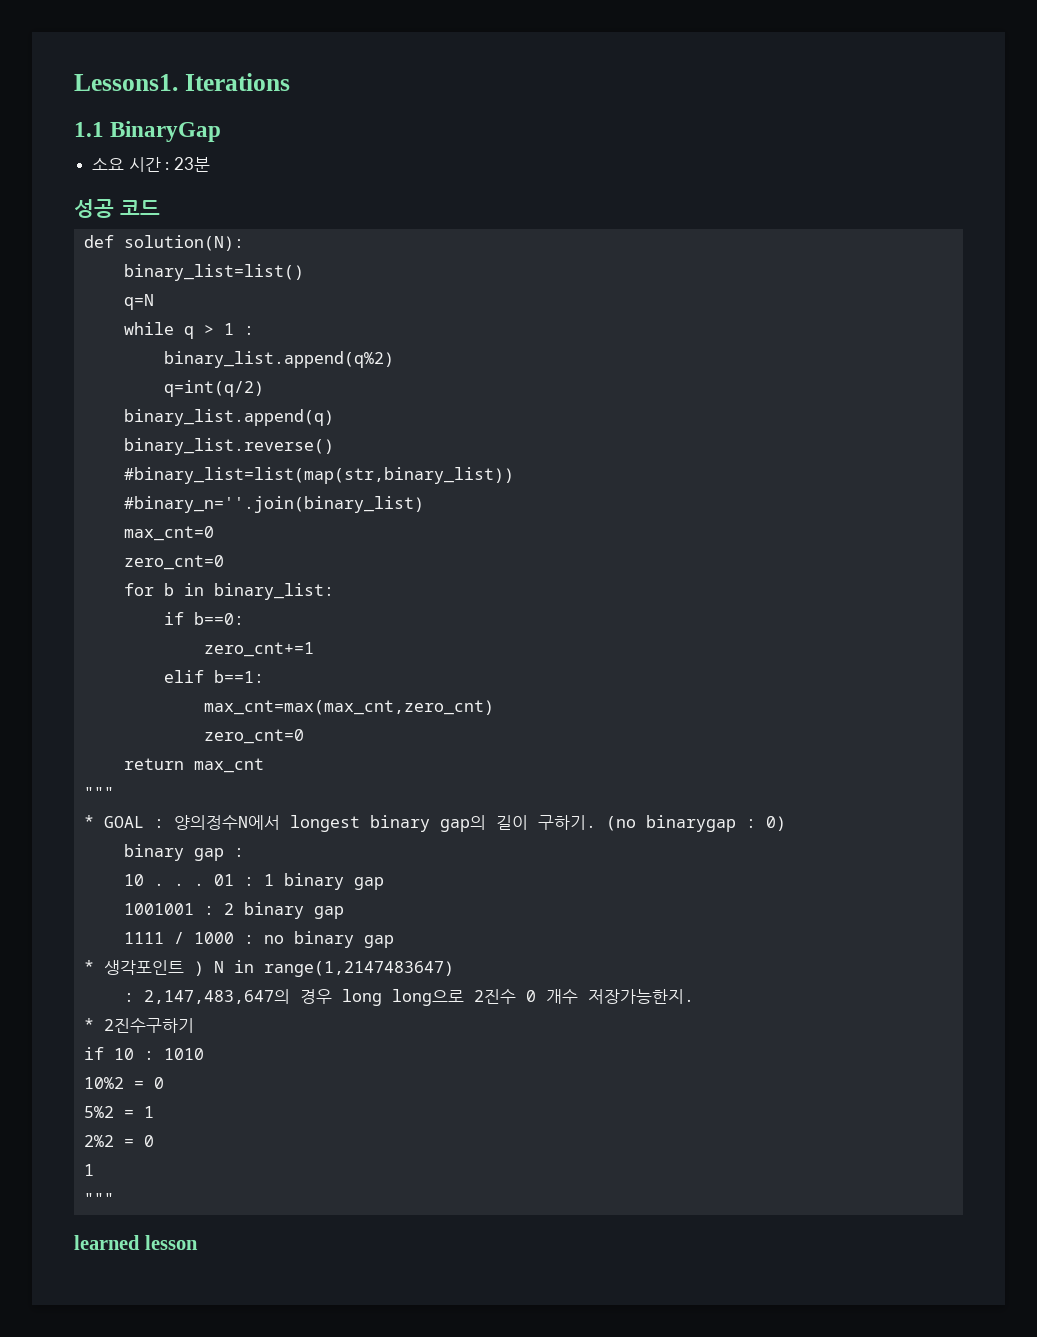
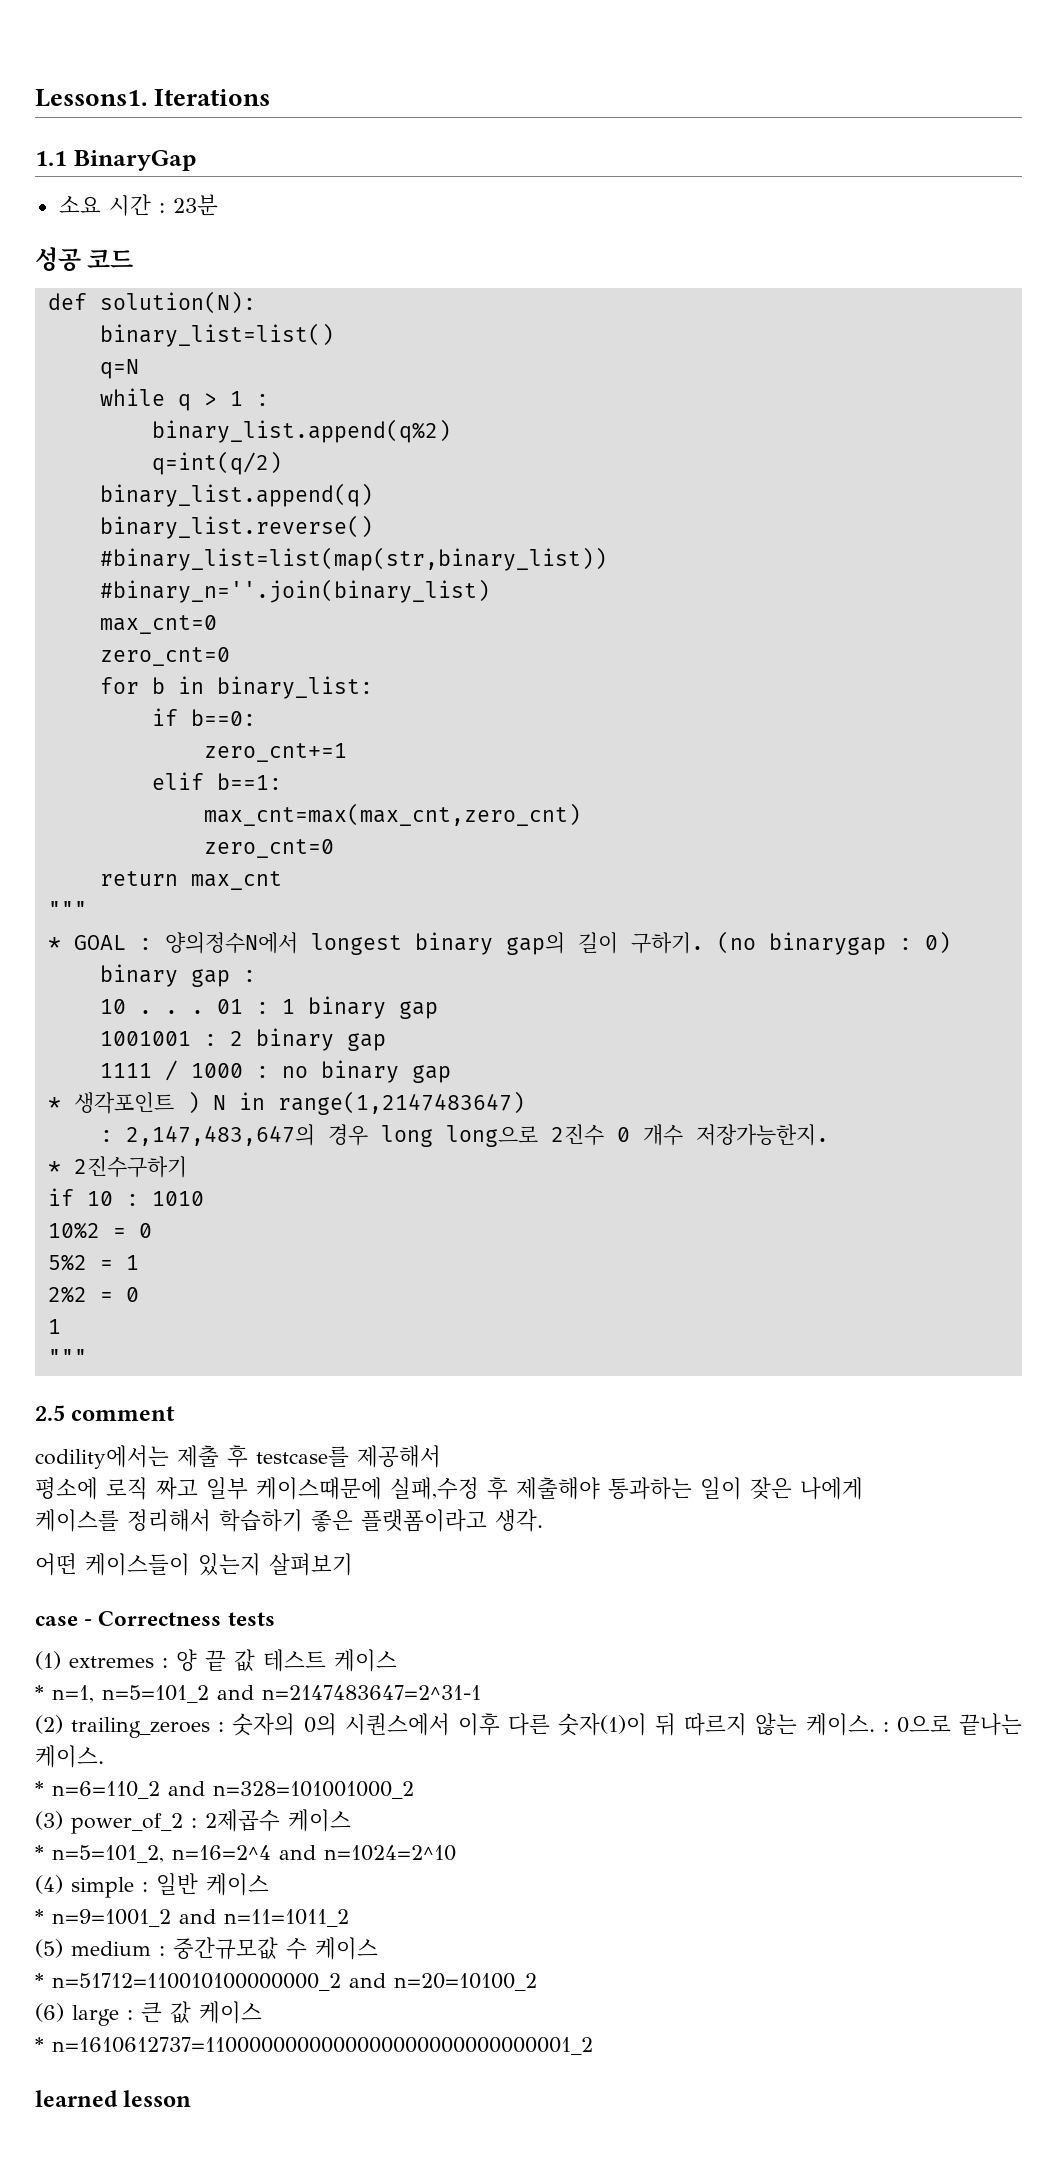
(114, 1199) none -> [35,1405,176,1421] [35,1445,441,1469] [35,1477,863,1500] [35,1509,543,1532] [35,1553,353,1576] [35,1611,275,1626] [35,1649,397,1672] [35,1685,481,1703] [35,1713,1022,1738] [35,1745,104,1768] [35,1781,414,1799] [35,1809,351,1834] [35,1845,456,1863] [35,1873,269,1898] [35,1909,349,1927] [35,1937,378,1960] [35,1973,537,1991] [35,2001,262,2026] [35,2037,593,2055] // 2.5 comment // codility에서는 제출 후 testcase를 제공해서 // 평소에 로직 짜고 일부 케이스때문에 실패,수정 후 제출해야 통과하는 일이 잦은 나에게 // 케이스를 정리해서 학습하기 좋은 플랫폼이라고 생각. // 어떤 케이스들이 있는지 살펴보기 // case - Correctness tests // (1) extremes : 양 끝 값 테스트 케이스 // * n=1, n=5=101_2 and n=2147483647=2^31-1 // (2) trailing_zeroes : 숫자의 0의 시퀀스에서 이후 다른 숫자(1)이 뒤 따르지 않는 케이스. : 0으로 끝나는 케이스. // * n=6=110_2 and n=328=101001000_2 // (3) power_of_2 : 2제곱수 케이스 // * n=5=101_2, n=16=2^4 and n=1024=2^10 // (4) simple : 일반 케이스 // * n=9=1001_2 and n=11=1011_2 // (5) medium : 중간규모값 수 케이스 // * n=51712=110010100000000_2 and n=20=10100_2 // (6) large : 큰 값 케이스 // * n=1610612737=1100000000000000000000000000001_2

